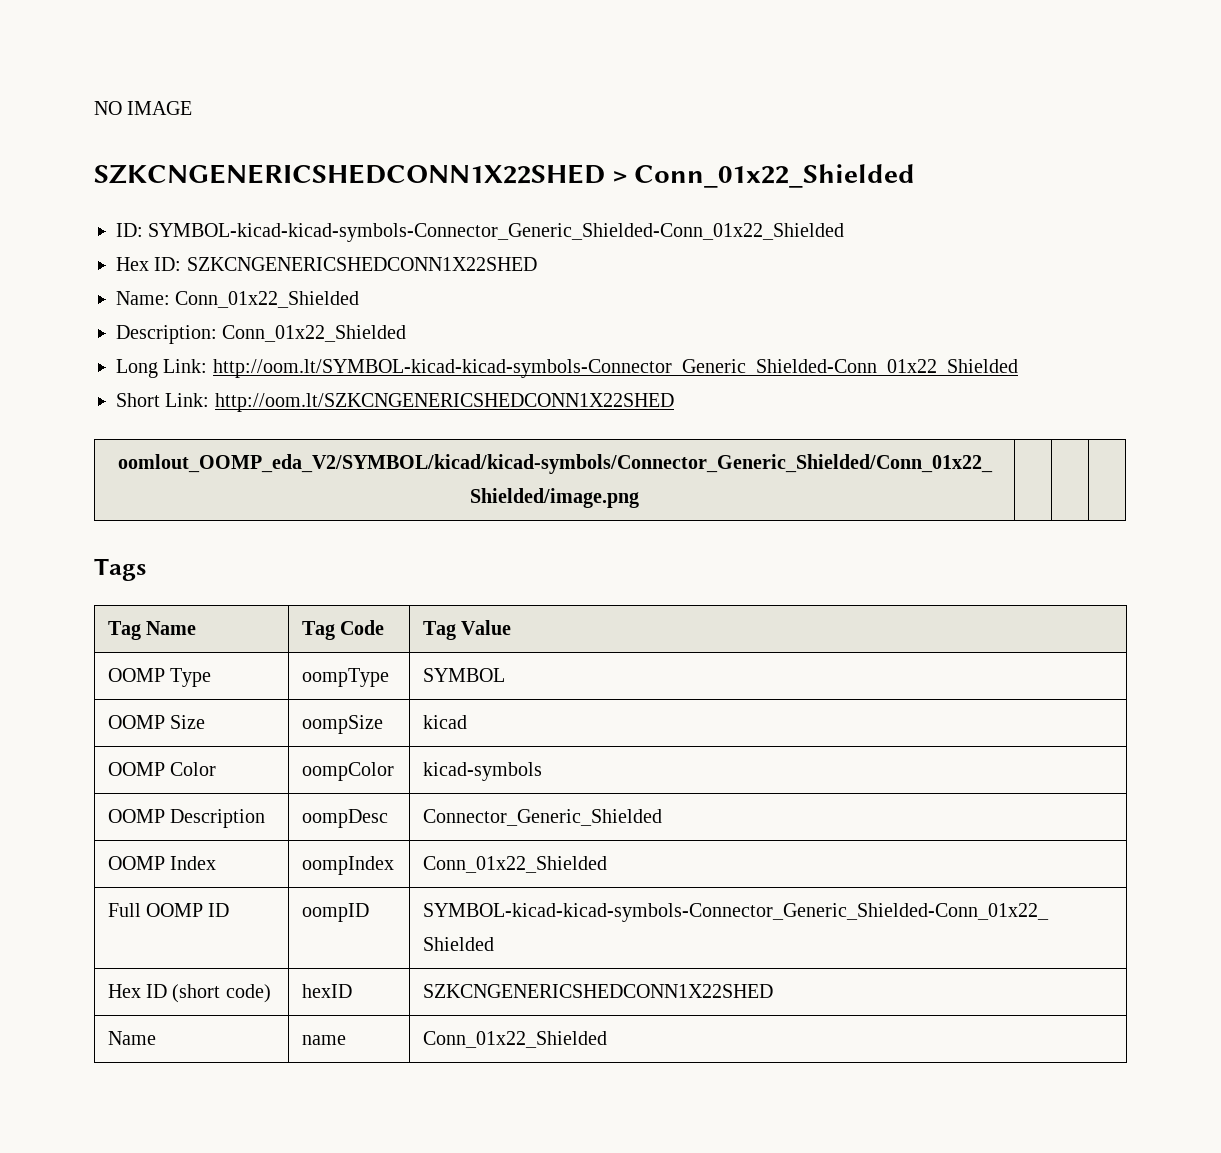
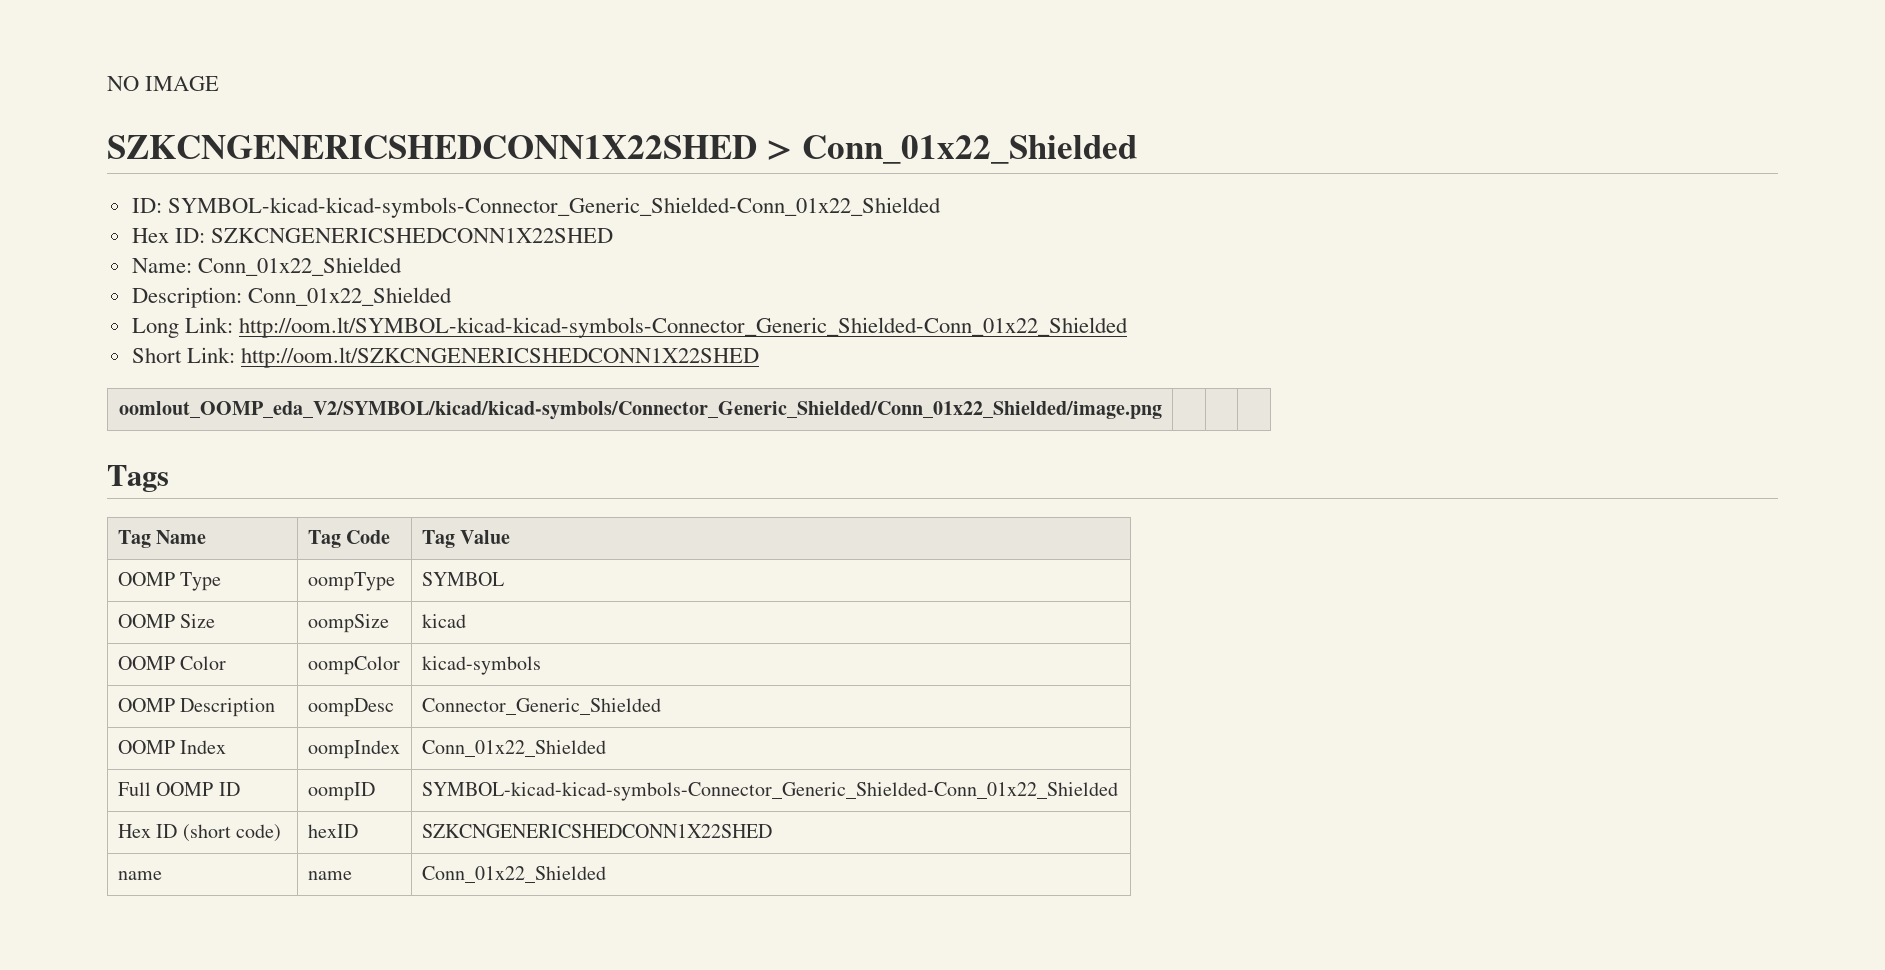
[107,1031,156,1045] Name -> [117,871,162,880] name

